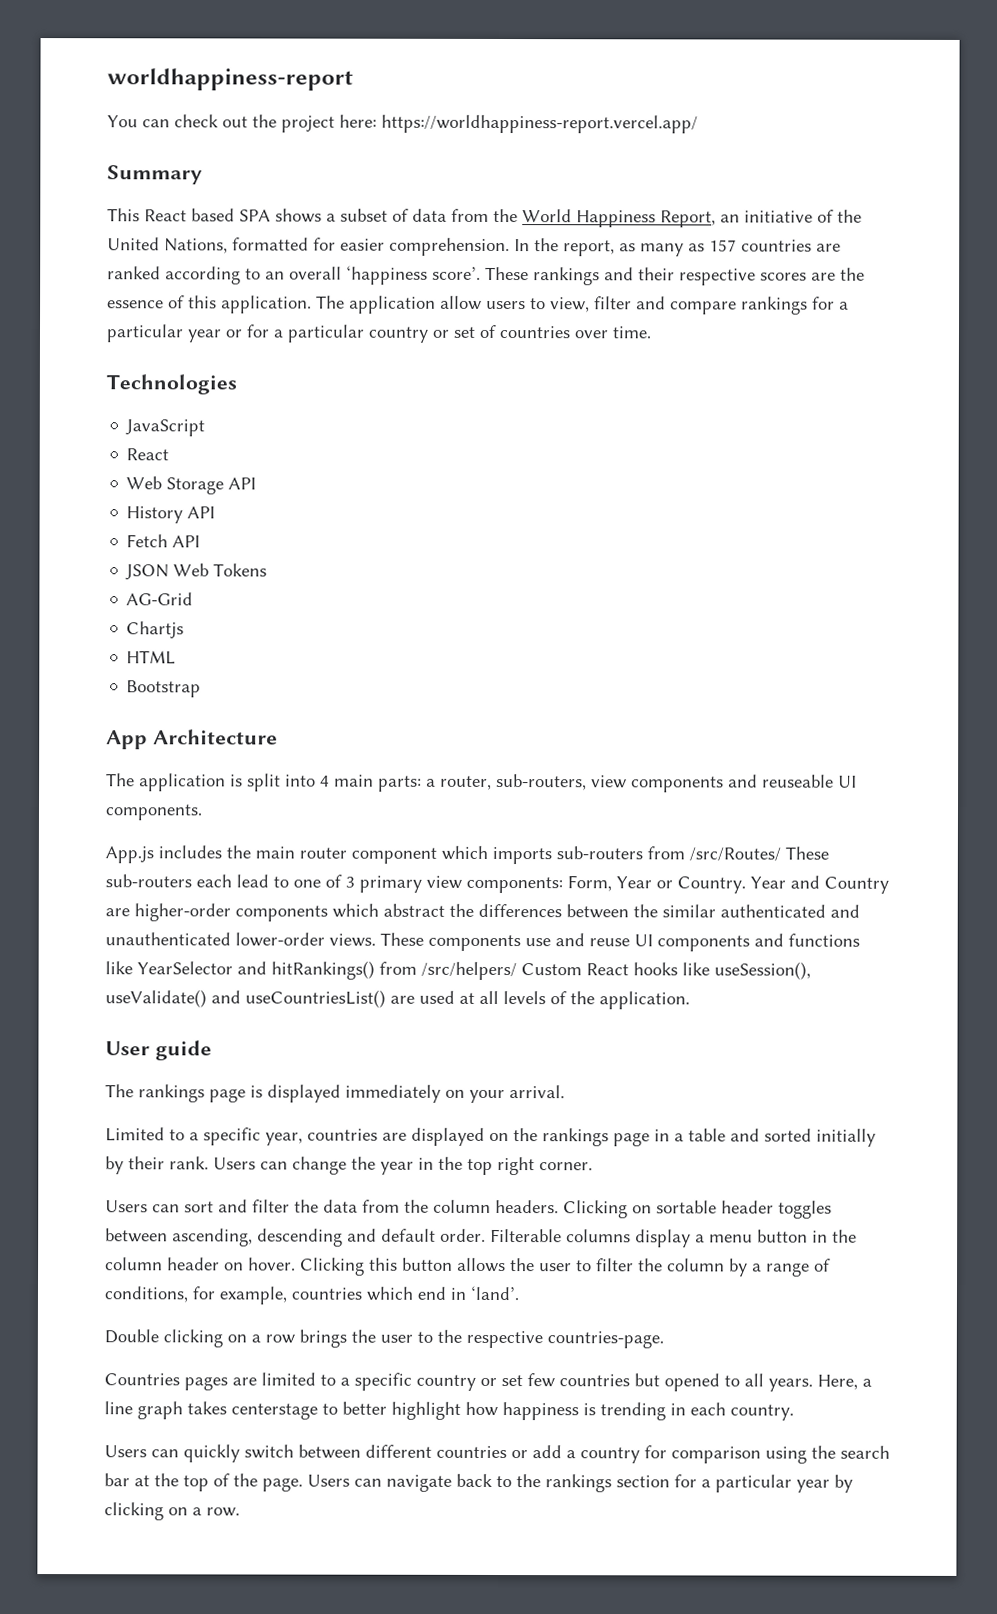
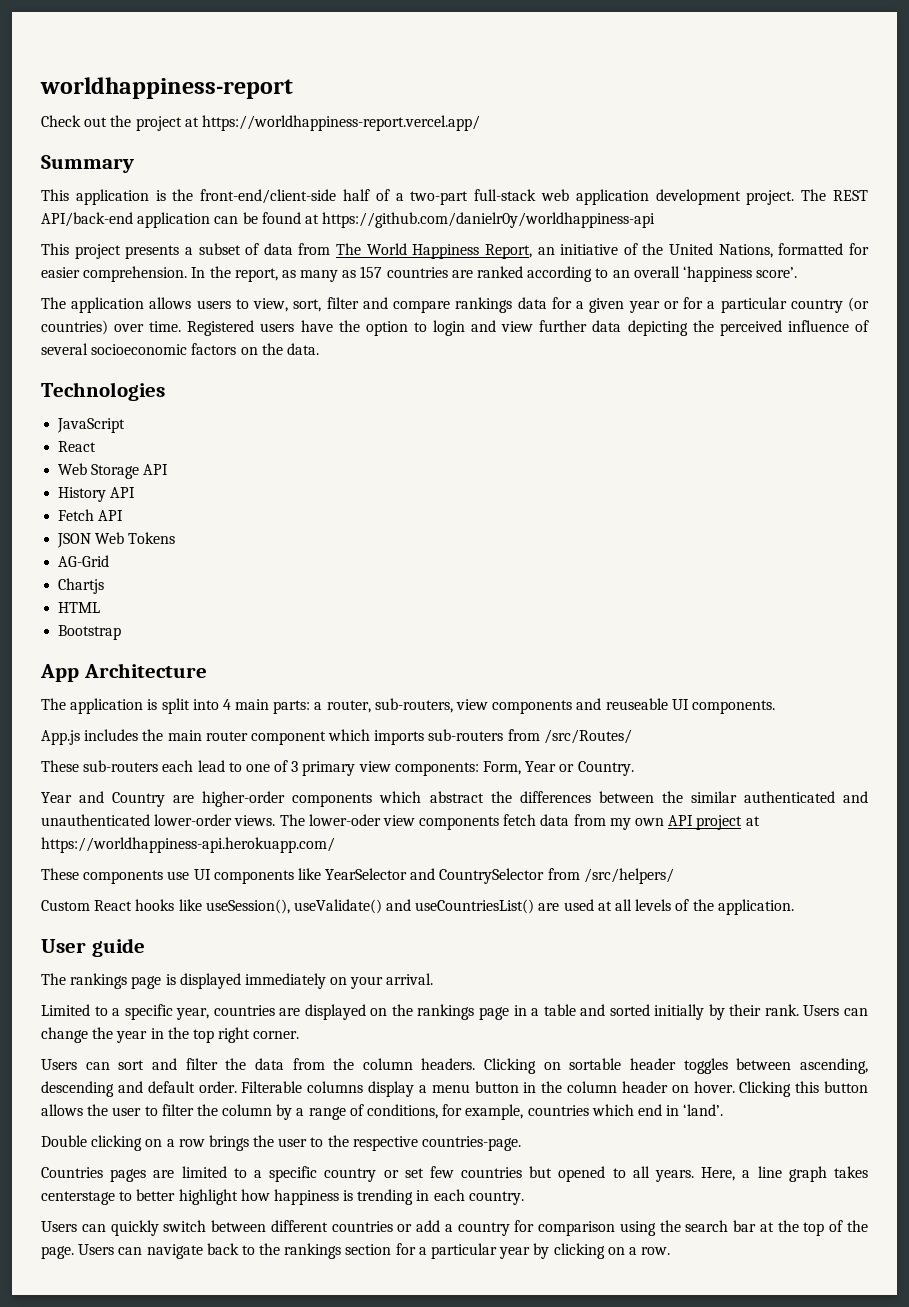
[107,114,219,128] You can check -> [41,115,81,127] Check
[339,114,377,128] here: -> [184,117,199,127] at
[144,208,322,223] React based SPA shows -> [75,189,868,205] [41,212,656,228] [41,243,180,259] application is the front-end/client-side half of a two-part full-stack web application development project. The REST API/back-end application can be found at https://github.com/danielr0y/worldhappiness-api // This project presents
[493,208,518,223] the -> [336,243,362,255] The
[485,266,865,286] [107,295,482,314] These rankings and their respective scores are the essence of this application. The application allow -> [41,297,192,313] // The application allows
(590, 305) none -> [293,299,322,312] sort,
[812,296,849,310] [106,324,184,343] for a particular -> [517,297,625,313] data for a given
[432,324,652,339] or set of countries over time. -> [847,297,869,312] [41,320,869,336] [41,343,319,355] (or countries) over time. Registered users have the option to login and view further data depicting the perceived influence of several socioeconomic factors on the data.
(781, 854) none -> (632, 736) //
(746, 885) none -> (634, 768) //
[380,932,860,952] These components use and reuse UI components and functions -> [279,814,760,830] [41,837,335,853] [41,868,294,884] The lower-oder view components fetch data from my own API project at https://worldhappiness-api.herokuapp.com/ // These components use UI components
[271,960,375,980] hitRankings() -> [439,868,545,884] CountrySelector
(517, 971) none -> (674, 876) //

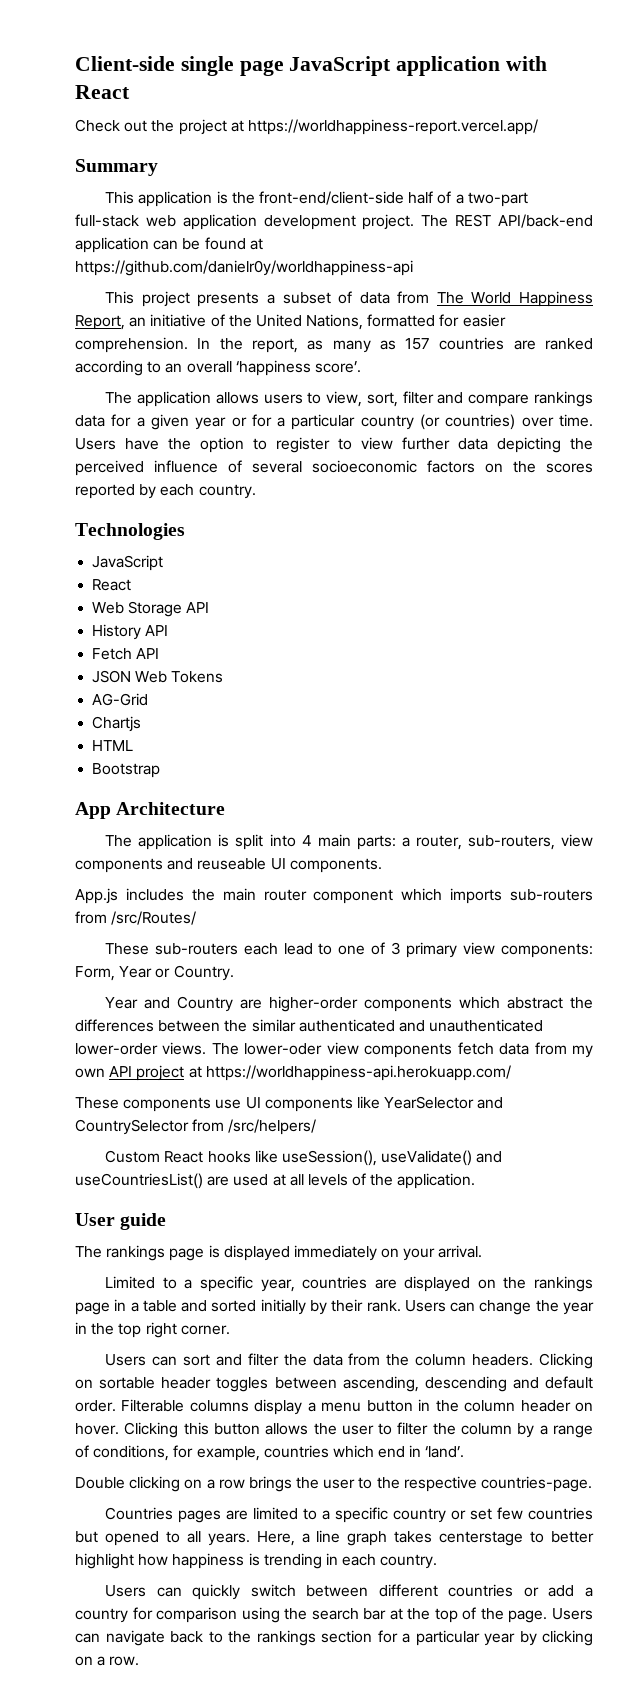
[40,77,293,99] worldhappiness-report -> [75,56,548,76] [75,85,130,99] Client-side single page JavaScript application with React
[187,320,295,336] Registered users -> [75,438,116,450] Users
[432,320,497,336] login and -> [276,437,352,453] register to
[286,343,319,355] data. -> [546,463,593,473] [75,484,256,499] scores reported by each country.

